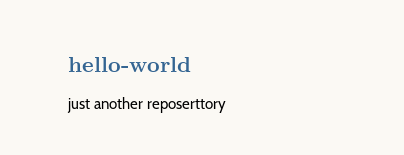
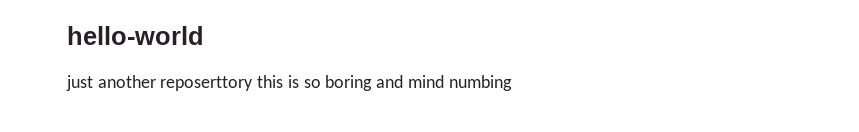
(227, 106) none -> [257,75,512,91] this is so boring and mind numbing

